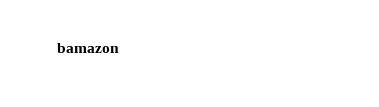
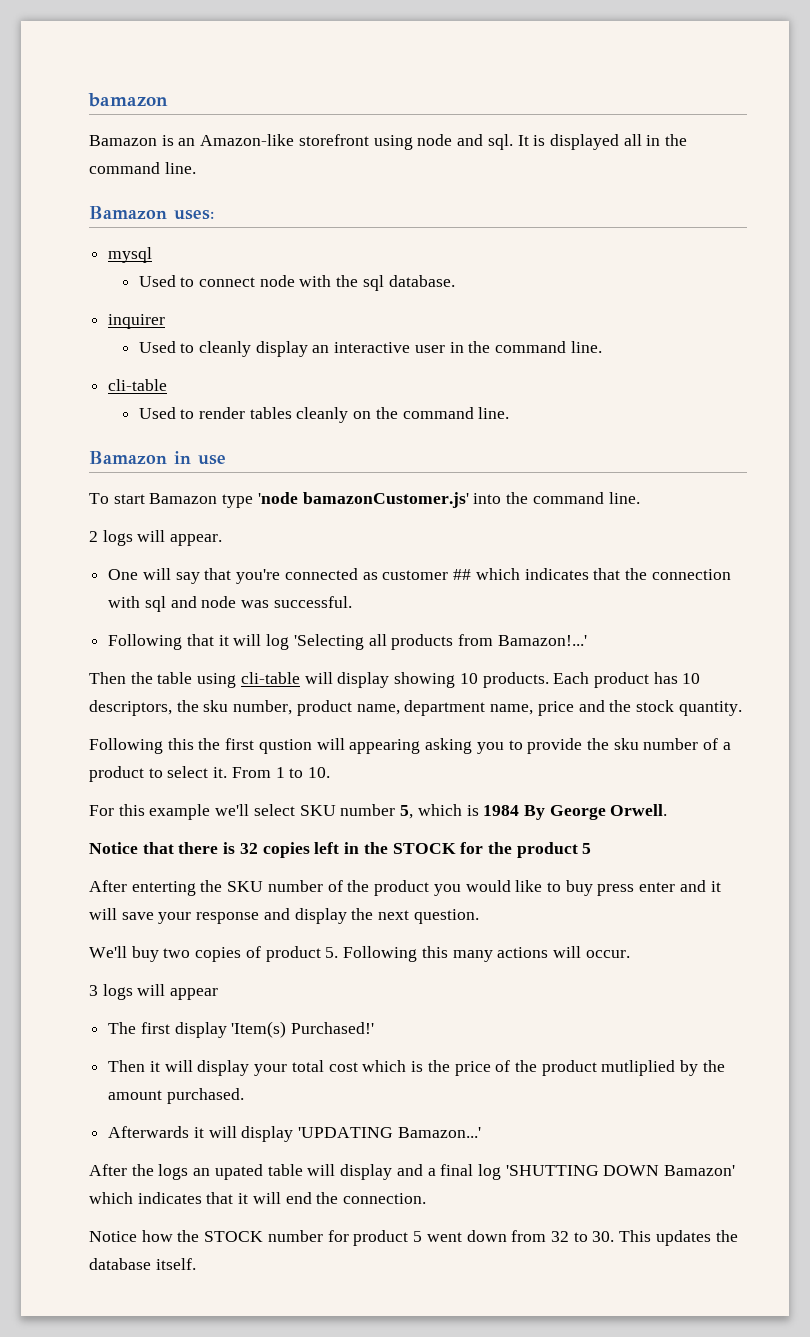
(119, 48) none -> [89,134,688,150] [89,162,196,174] [89,206,214,220] [108,247,153,263] [138,275,455,291] [108,314,166,329] [138,341,602,357] [108,379,168,391] [138,407,510,423] [89,451,226,465] [89,492,640,508] [89,530,223,546] [108,568,731,584] [108,596,352,612] [108,634,587,650] [89,672,701,688] [89,700,742,716] [89,738,731,754] [89,766,331,782] [89,804,668,820] [89,842,592,858] [89,880,721,896] [89,908,479,924] [89,946,630,962] [89,984,219,1000] [108,1021,375,1038] [108,1060,725,1076] [108,1088,244,1104] [108,1126,481,1142] [89,1164,736,1180] [89,1192,427,1204] [89,1230,738,1246] [89,1258,196,1270] // Bamazon is an Amazon-like storefront using node and sql. It is displayed all in the command line. // Bamazon uses: // mysql // Used to connect node with the sql database. // inquirer // Used to cleanly display an interactive user in the command line. // cli-table // Used to render tables cleanly on the command line. // Bamazon in use // To start Bamazon type 'node bamazonCustomer.js' into the command line. // 2 logs will appear. // One will say that you're connected as customer ## which indicates that the connection with sql and node was successful. // Following that it will log 'Selecting all products from Bamazon!...' // Then the table using cli-table will display showing 10 products. Each product has 10 descriptors, the sku number, product name, department name, price and the stock quantity. // Following this the first qustion will appearing asking you to provide the sku number of a product to select it. From 1 to 10. // For this example we'll select SKU number 5, which is 1984 By George Orwell. // Notice that there is 32 copies left in the STOCK for the product 5 // After enterting the SKU number of the product you would like to buy press enter and it will save your response and display the next question. // We'll buy two copies of product 5. Following this many actions will occur. // 3 logs will appear // The first display 'Item(s) Purchased!' // Then it will display your total cost which is the price of the product mutliplied by the amount purchased. // Afterwards it will display 'UPDATING Bamazon...' // After the logs an upated table will display and a final log 'SHUTTING DOWN Bamazon' which indicates that it will end the connection. // Notice how the STOCK number for product 5 went down from 32 to 30. This updates the database itself.

